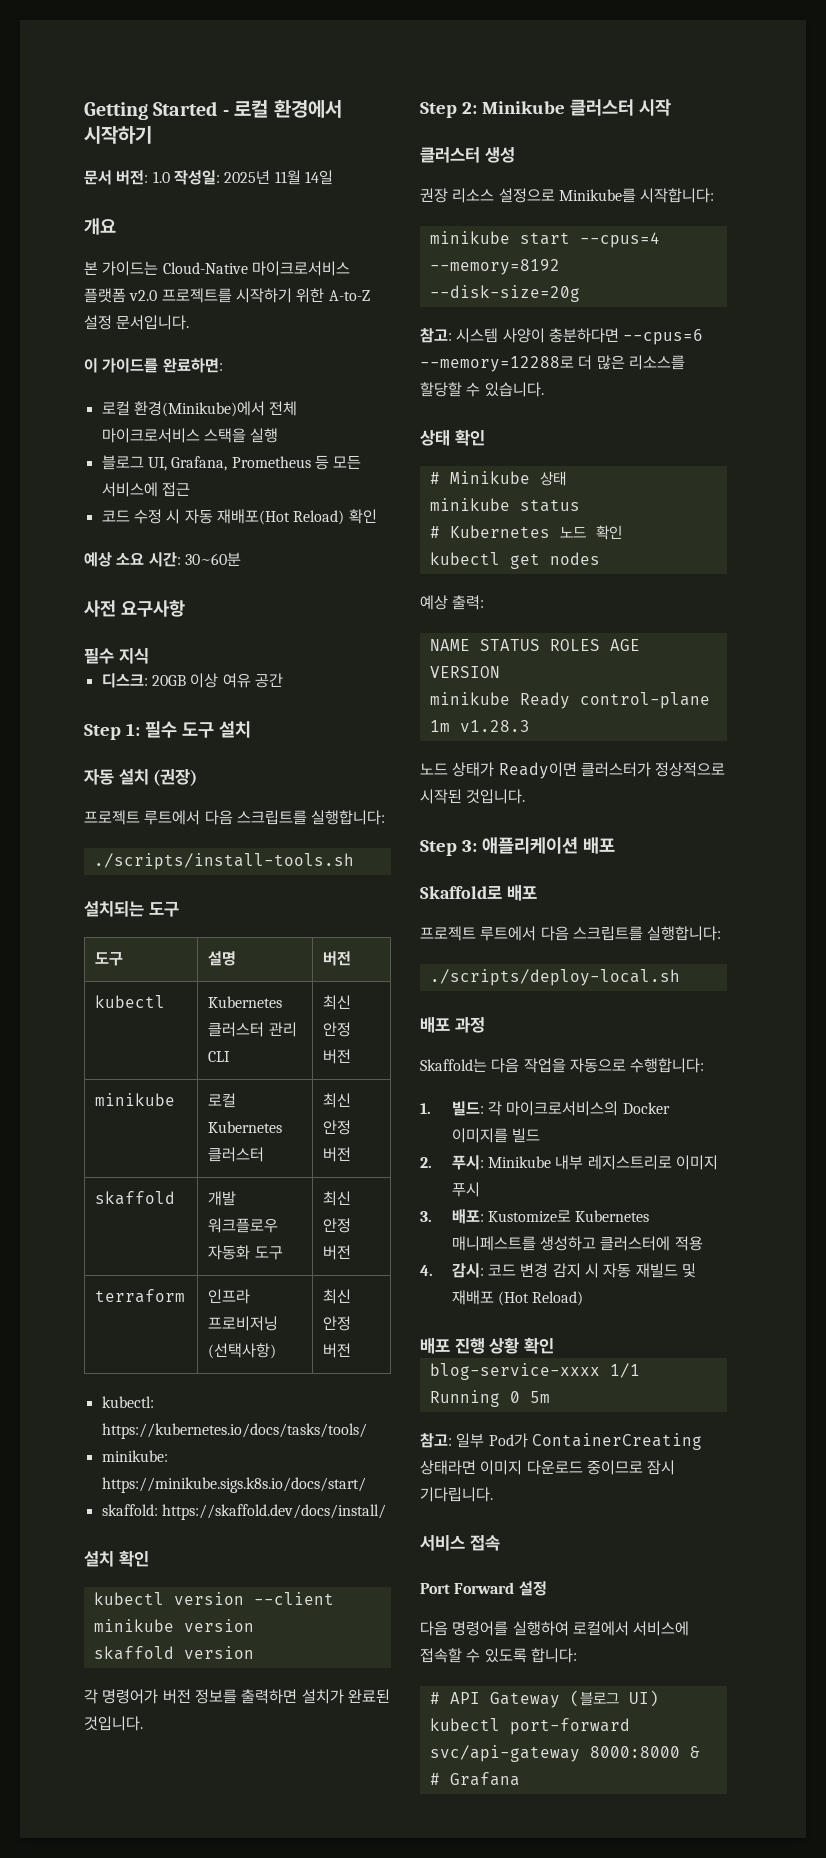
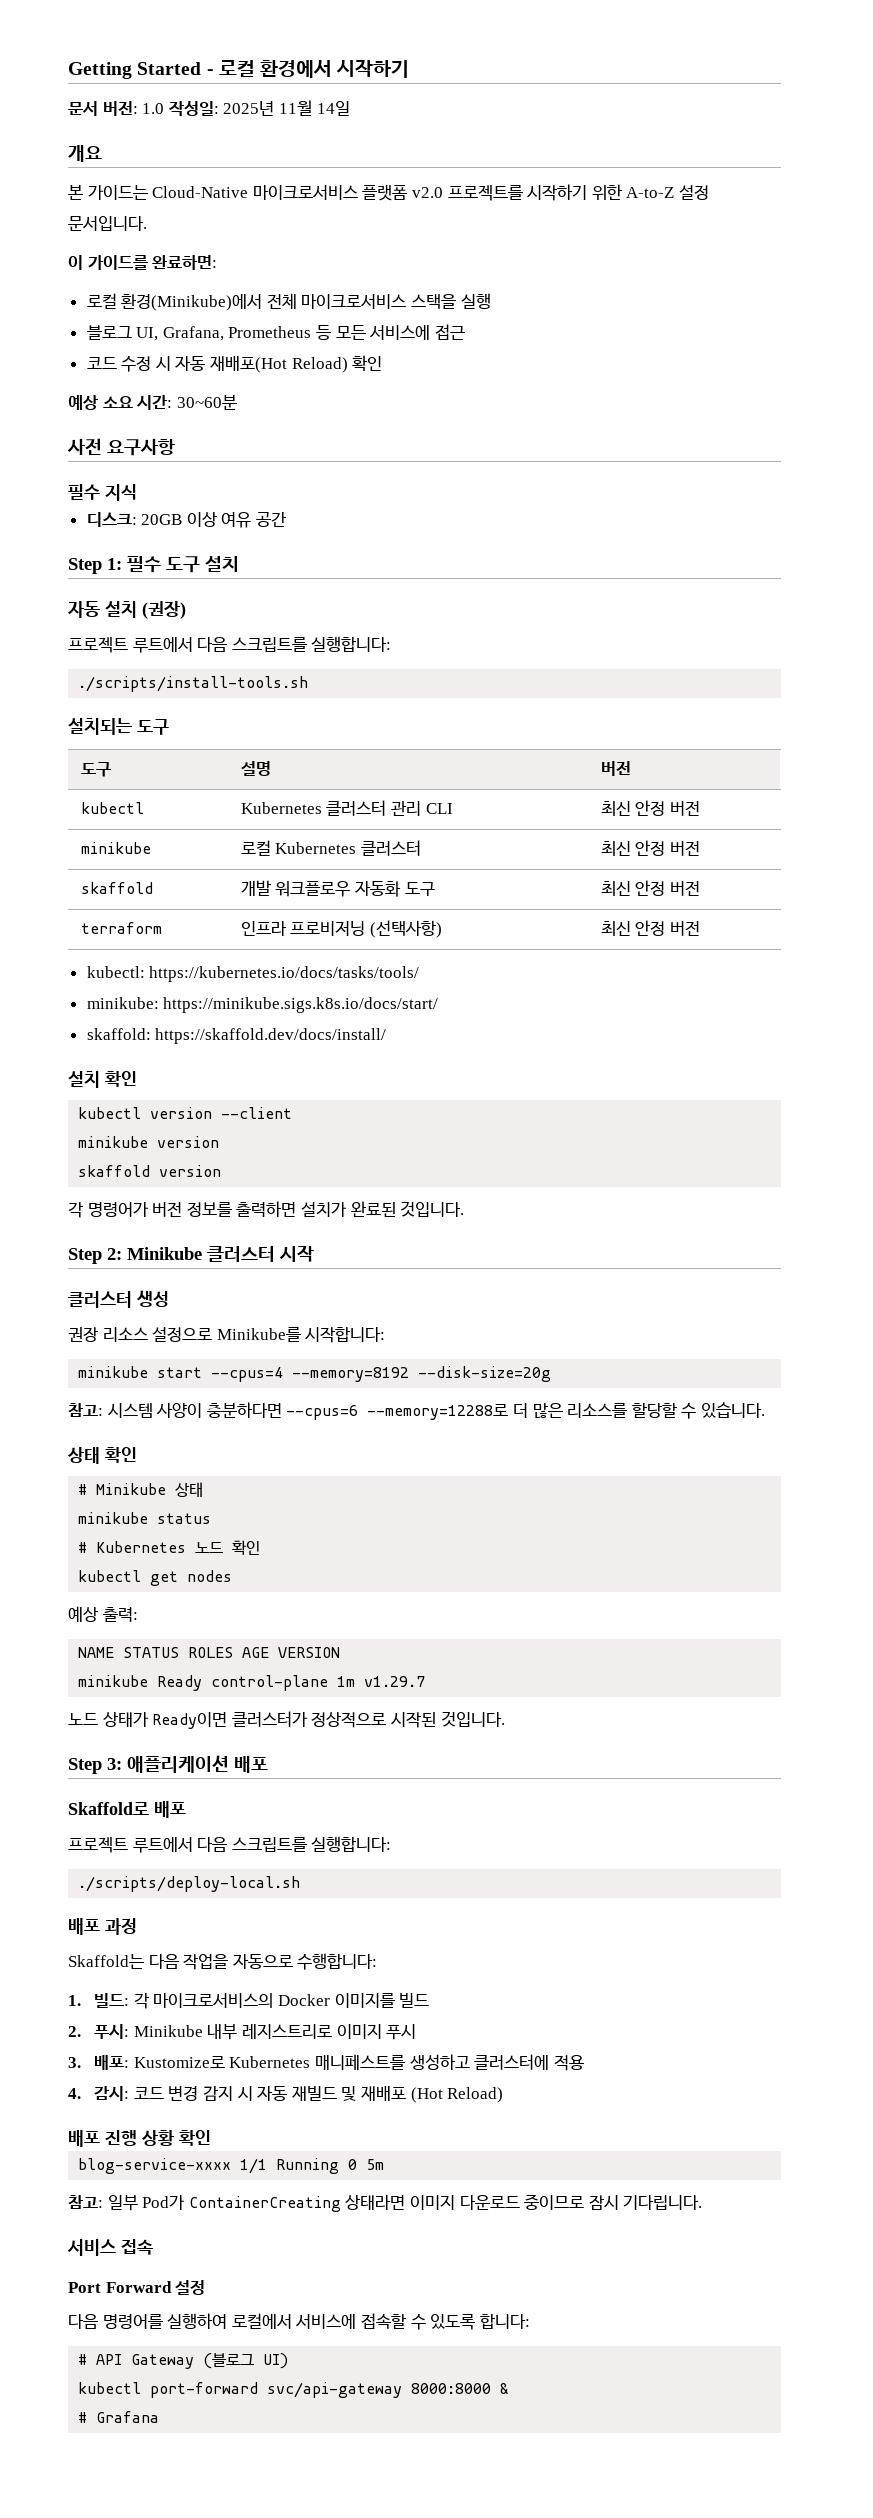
[459,720,530,732] v1.28.3 -> [364,1676,426,1687] v1.29.7

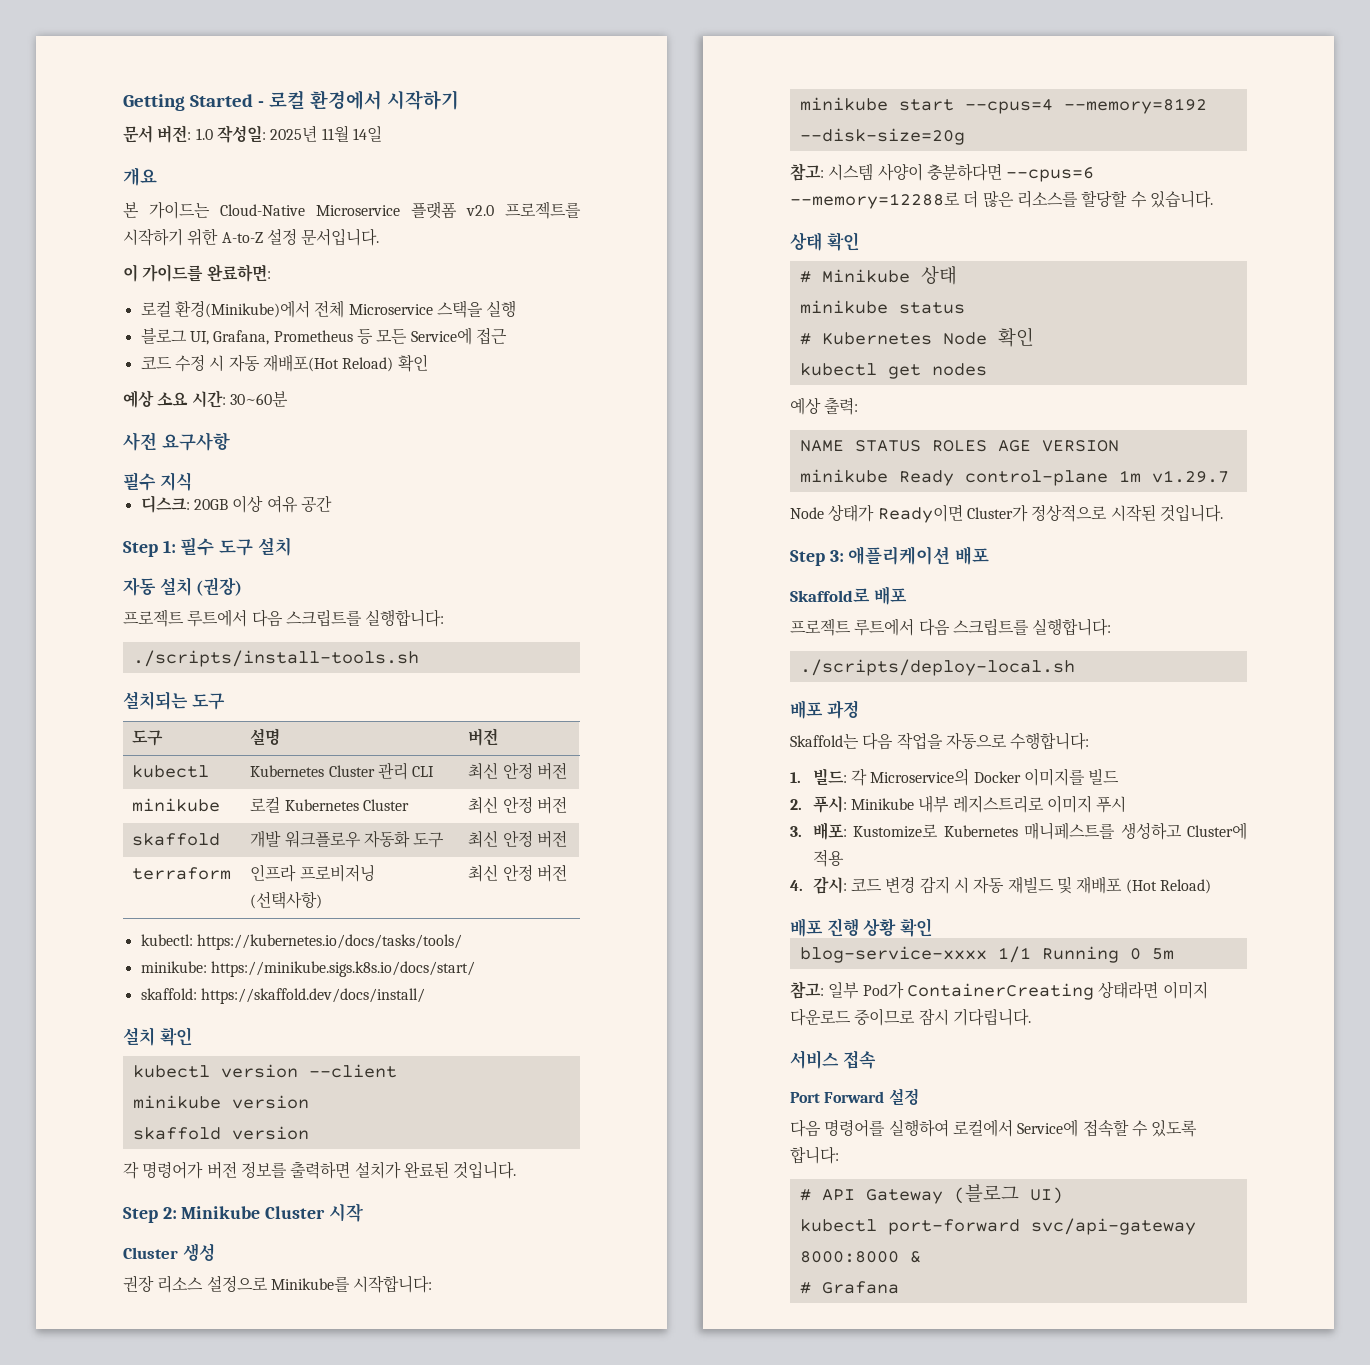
[252,185,358,200] 마이크로서비스 -> [316,205,400,216] Microservice
[301,294,407,309] 마이크로서비스 -> [348,304,433,315] Microservice
[369,325,431,340] 서비스에 -> [410,327,472,345] Service에
[326,800,387,816] 클러스터 -> [328,765,375,777] Cluster
[361,840,422,856] 클러스터 -> [363,799,410,811] Cluster
[207,1246,275,1262] 클러스터 -> [265,1206,326,1219] Cluster
[68,1291,132,1308] 클러스터 -> [123,1247,178,1259] Cluster
[195,1542,224,1553] 노드 -> [942,332,987,345] Node
[68,1713,98,1725] 노드 -> [790,507,824,519] Node
[231,1711,308,1727] 클러스터가 -> [966,504,1028,522] Cluster가
[153,1993,274,2008] 마이크로서비스의 -> [870,768,970,786] Microservice의
[474,2054,550,2070] 클러스터에 -> [1187,822,1247,840] Cluster에
[295,2314,357,2329] 서비스에 -> [1017,1119,1079,1137] Service에

